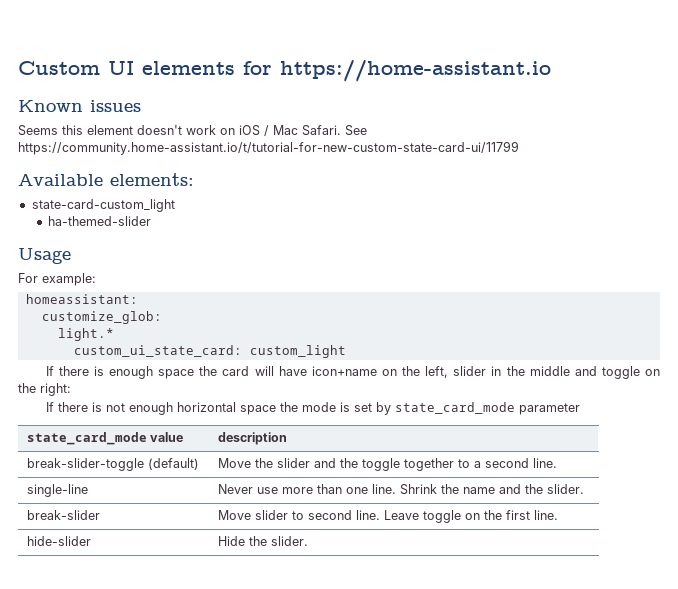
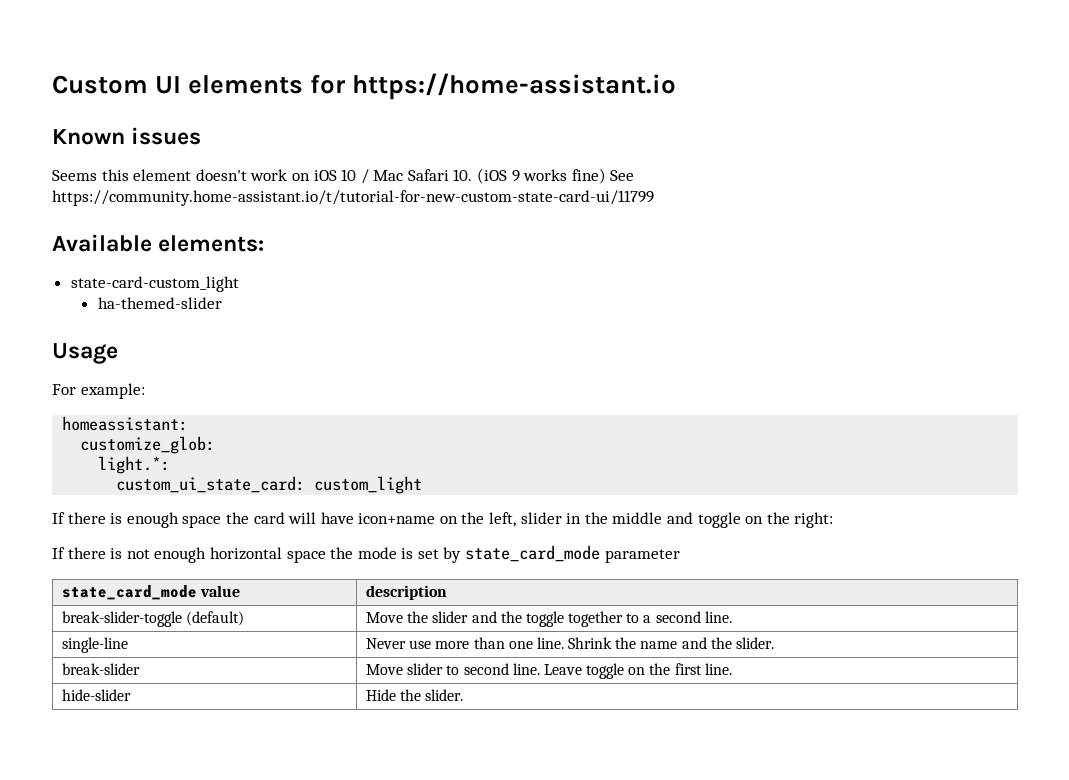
(260, 130) none -> [341,169,357,181] 10
[302,125,341,136] Safari. -> [407,168,606,184] Safari 10. (iOS 9 works fine)
[57,328,114,341] light.* -> [98,456,171,474] light.*:

